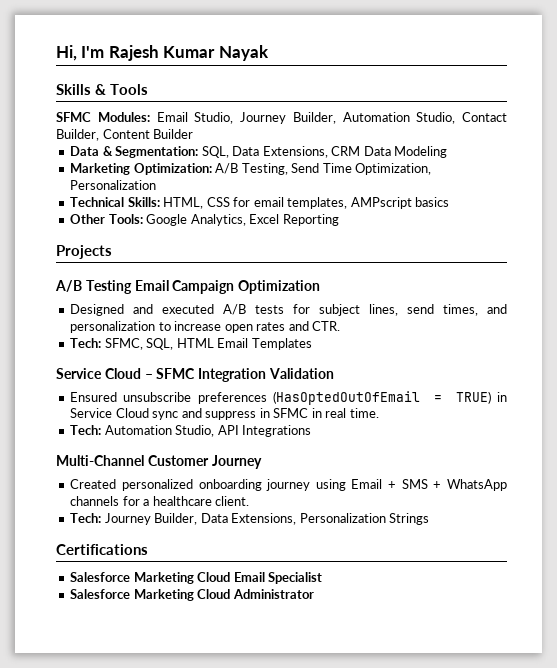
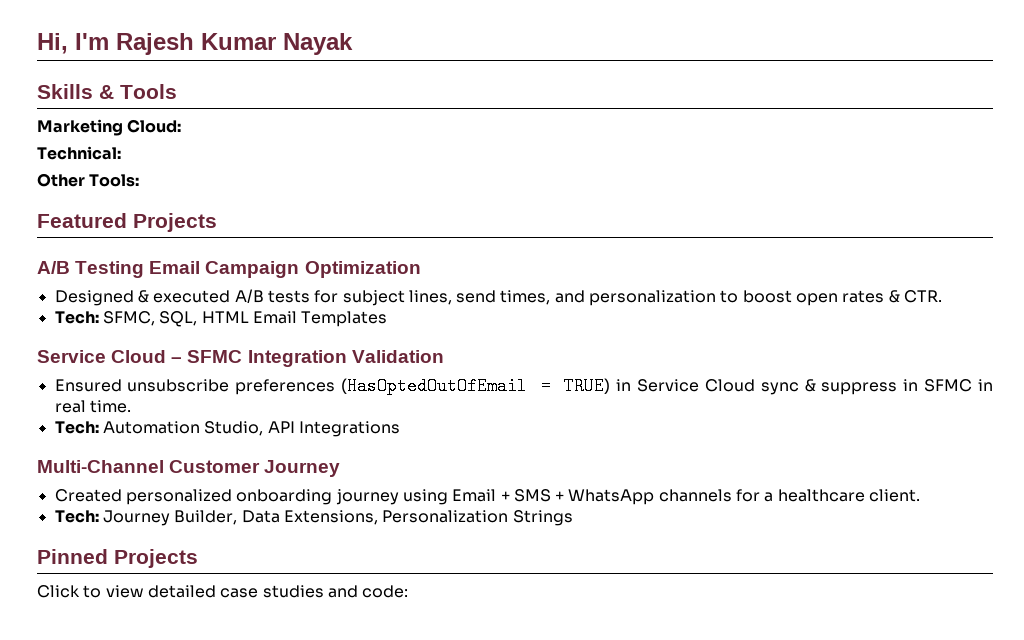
[56,112,507,124] [56,129,194,141] [70,146,448,158] [70,163,432,175] [70,180,157,190] [70,197,450,209] [70,214,339,226] SFMC Modules: Email Studio, Journey Builder, Automation Studio, Contact Builder, Content Builder // Data & Segmentation: SQL, Data Extensions, CRM Data Modeling // Marketing Optimization: A/B Testing, Send Time Optimization, Personalization // Technical Skills: HTML, CSS for email templates, AMPscript basics // Other Tools: Google Analytics, Excel Reporting // -> [37,119,182,136] [37,146,121,160] [37,173,140,187] [37,213,127,228] Marketing Cloud: // Technical: // Other Tools: // Featured
[133,304,154,314] and -> [137,290,149,303] &
[174,321,222,331] increase -> [742,290,792,303] boost
[288,321,309,331] and -> [888,290,900,303] &
[181,408,202,418] and -> [804,379,816,392] &
[56,544,148,555] [70,572,323,584] [70,589,314,601] Certifications // Salesforce Marketing Cloud Email Specialist // Salesforce Marketing Cloud Administrator -> [37,549,198,568] [37,585,409,598] Pinned Projects // Click to view detailed case studies and code:

